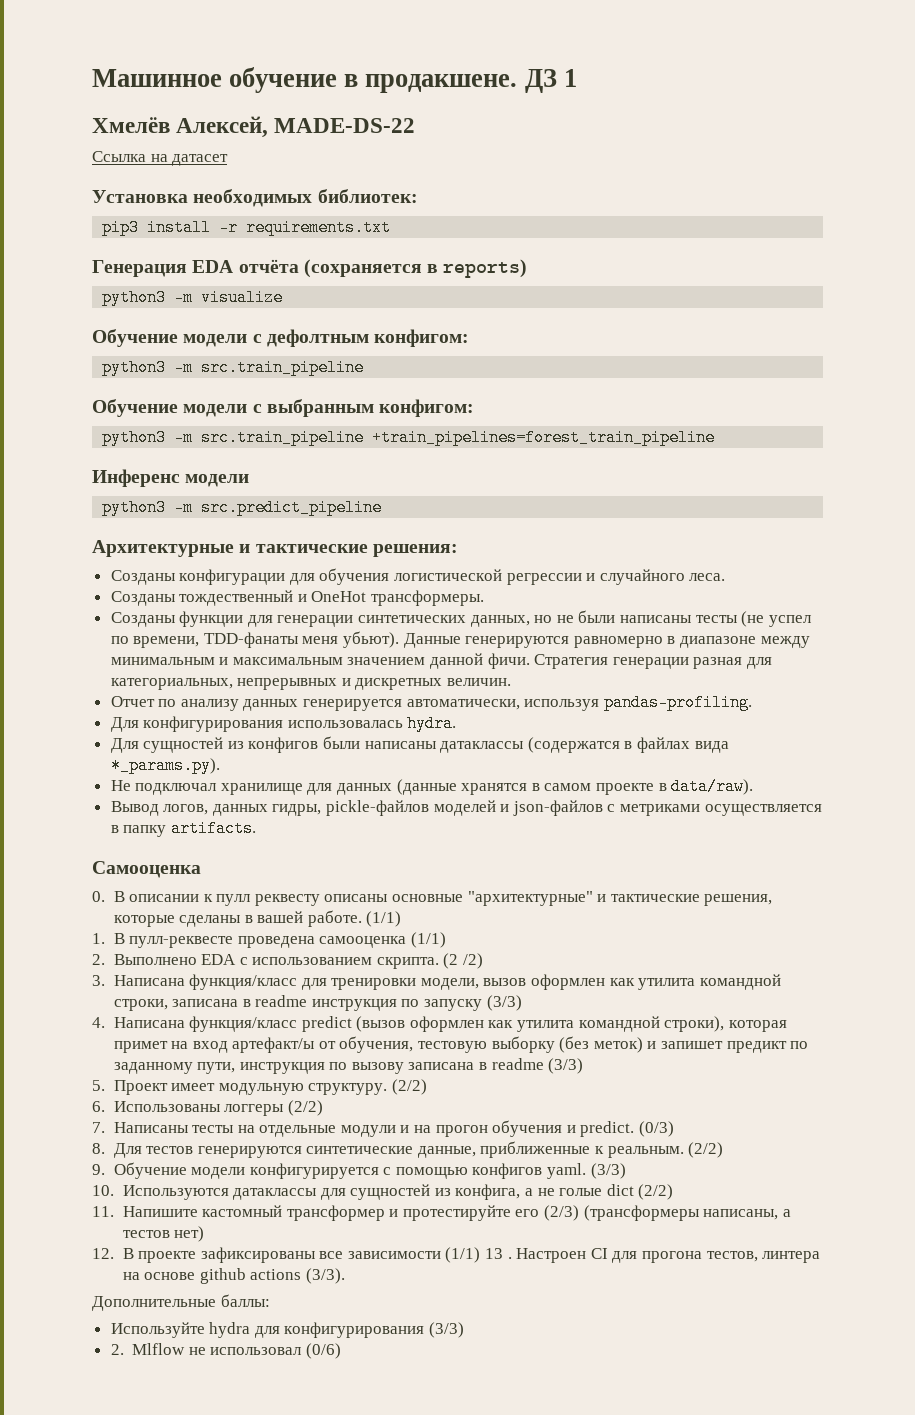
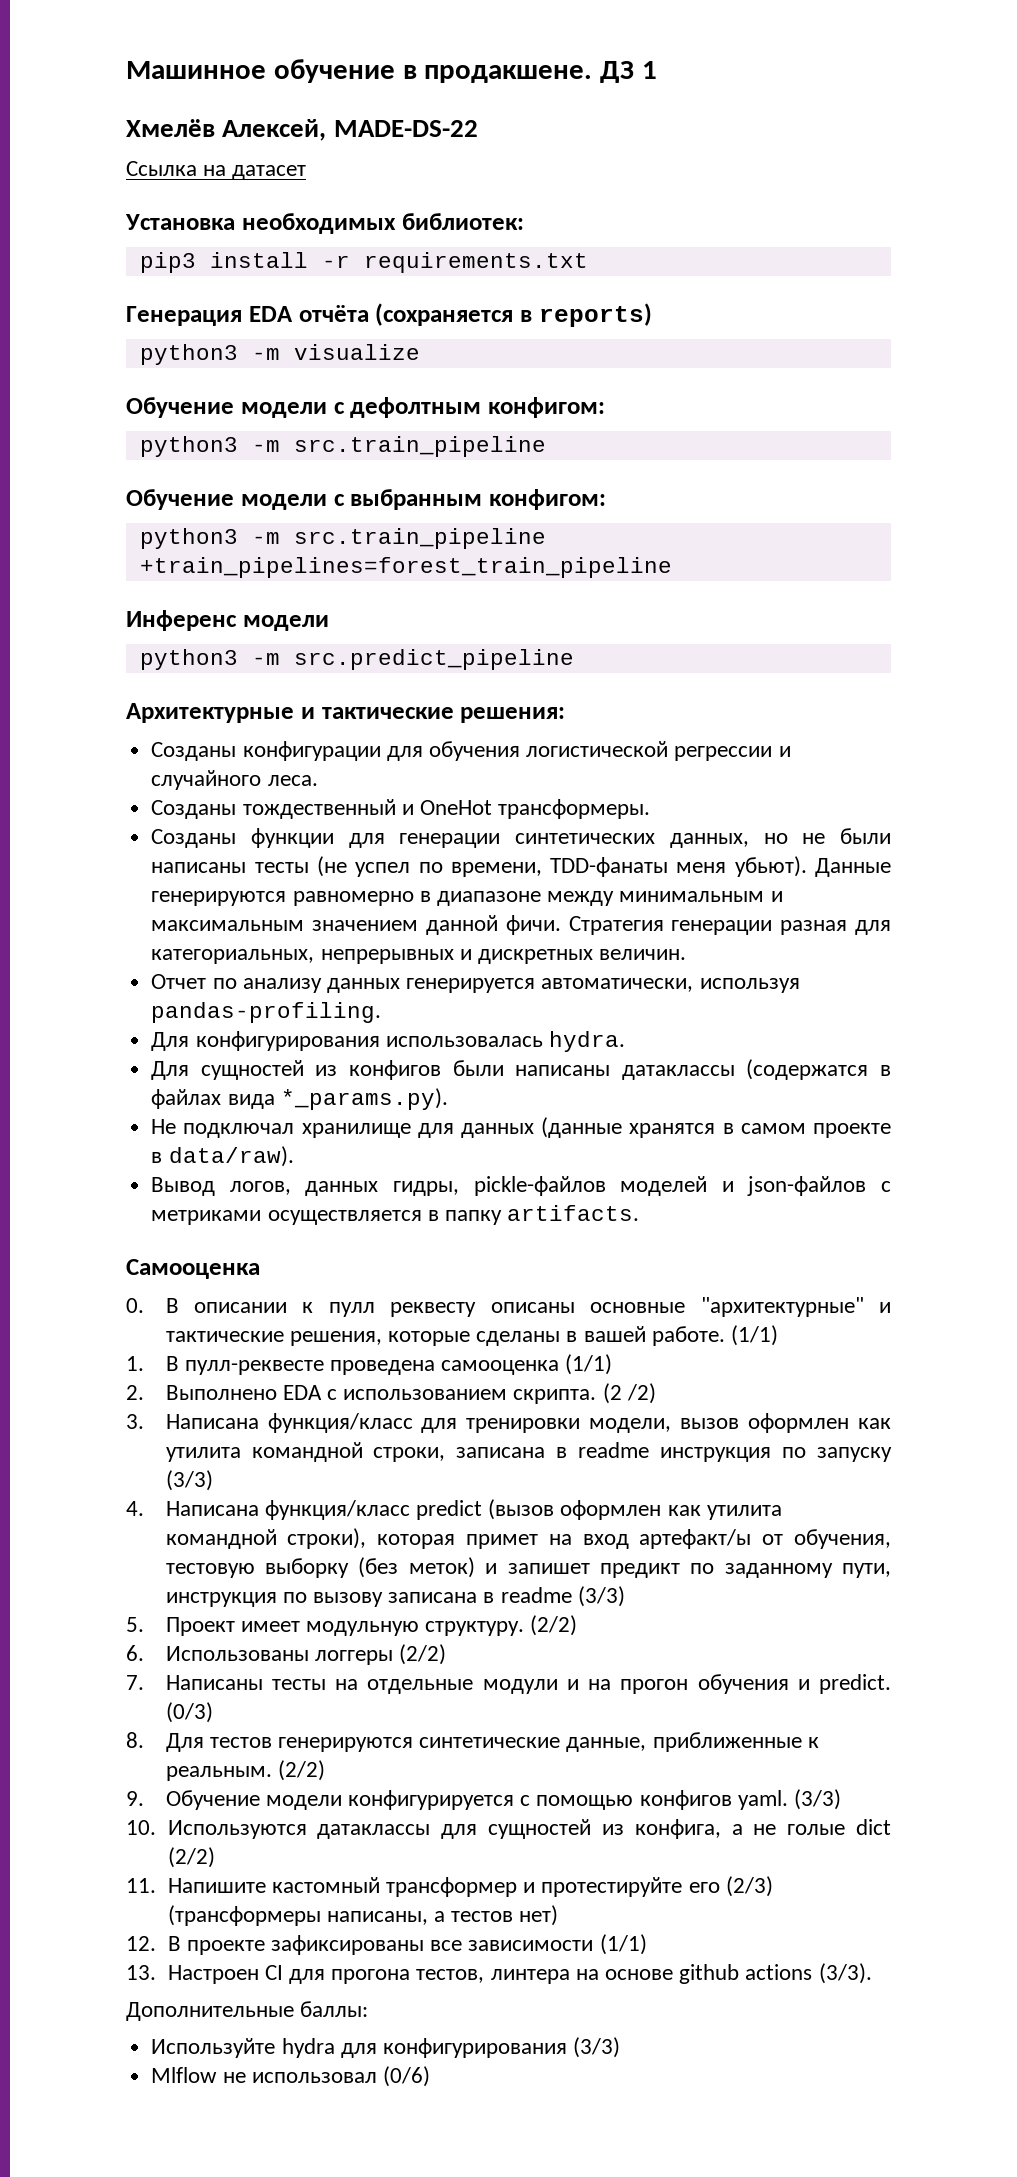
[485,1248,512,1259] 13 . -> [126,1965,156,1980] // 13.
[110,1344,124,1355] 2. -> (621, 2047) none

